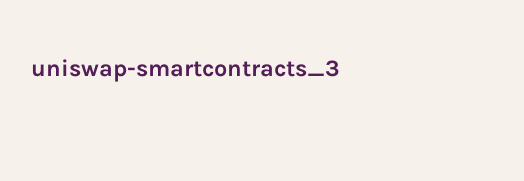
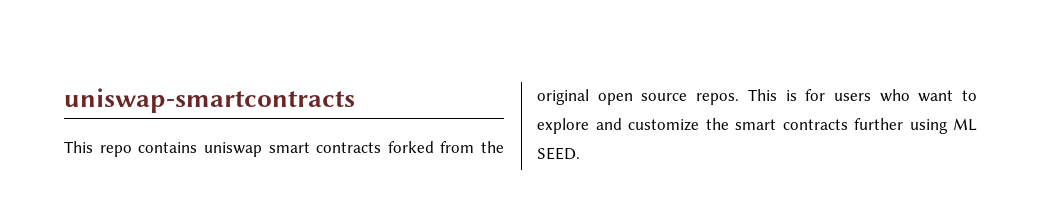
[31,59,340,82] uniswap-smartcontracts_3 -> [64,88,355,113] [64,141,504,157] [537,89,977,105] [537,118,977,134] [537,147,580,160] uniswap-smartcontracts // This repo contains uniswap smart contracts forked from the original open source repos. This is for users who want to explore and customize the smart contracts further using ML SEED.

